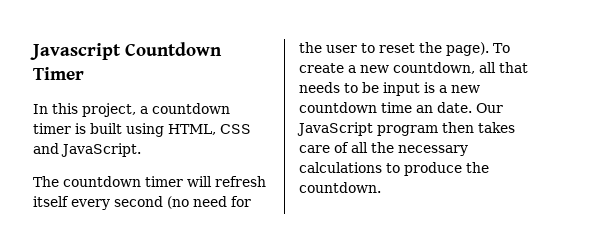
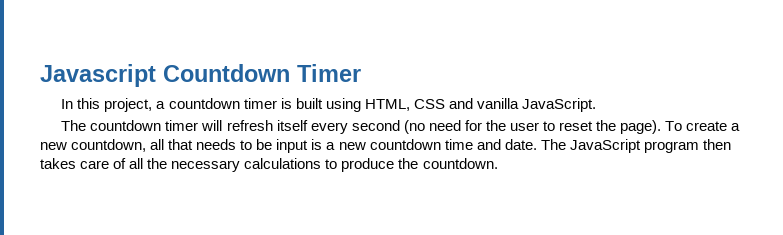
(59, 148) none -> [476,98,519,109] vanilla
[416,102,503,113] an date. Our -> [476,139,566,150] and date. The

